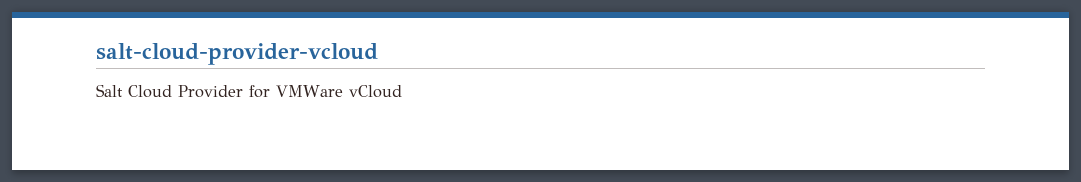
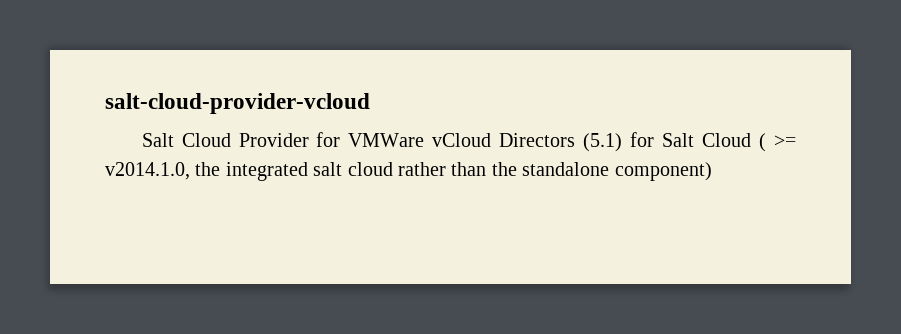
(402, 91) none -> [499,132,796,152] [105,162,712,181] Directors (5.1) for Salt Cloud ( >= v2014.1.0, the integrated salt cloud rather than the standalone component)

